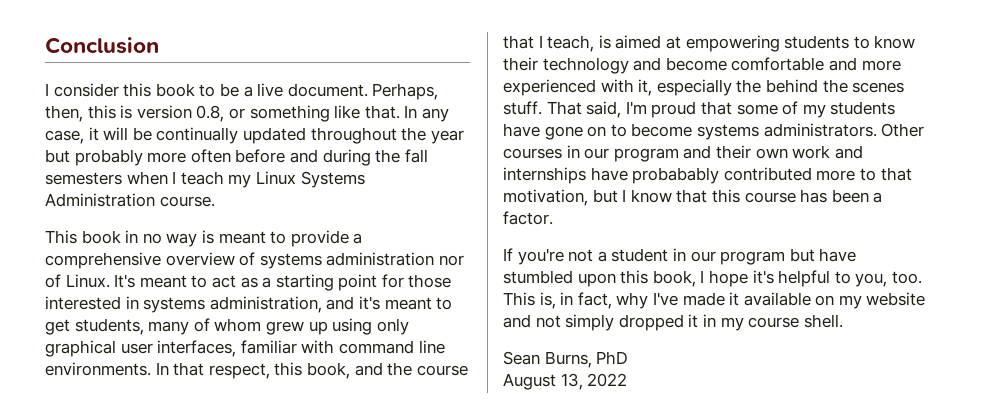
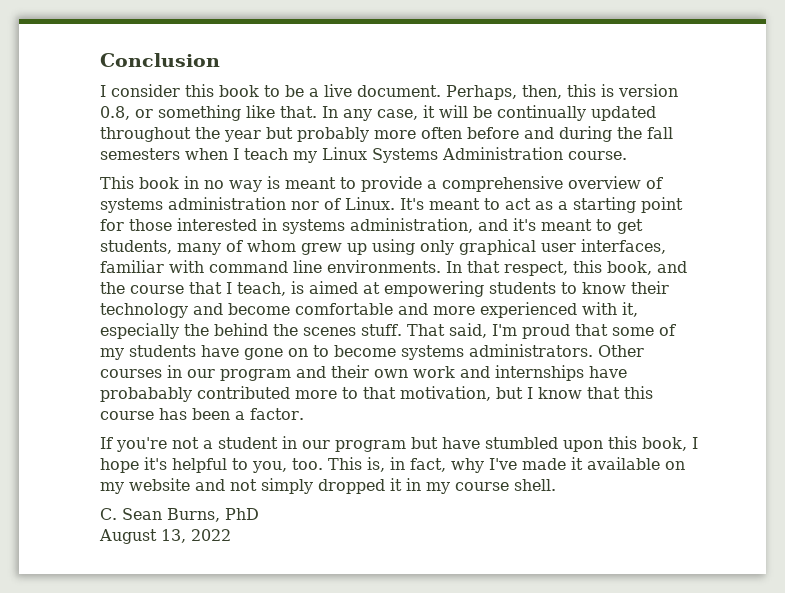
(843, 321) none -> [100,508,117,520] C.

